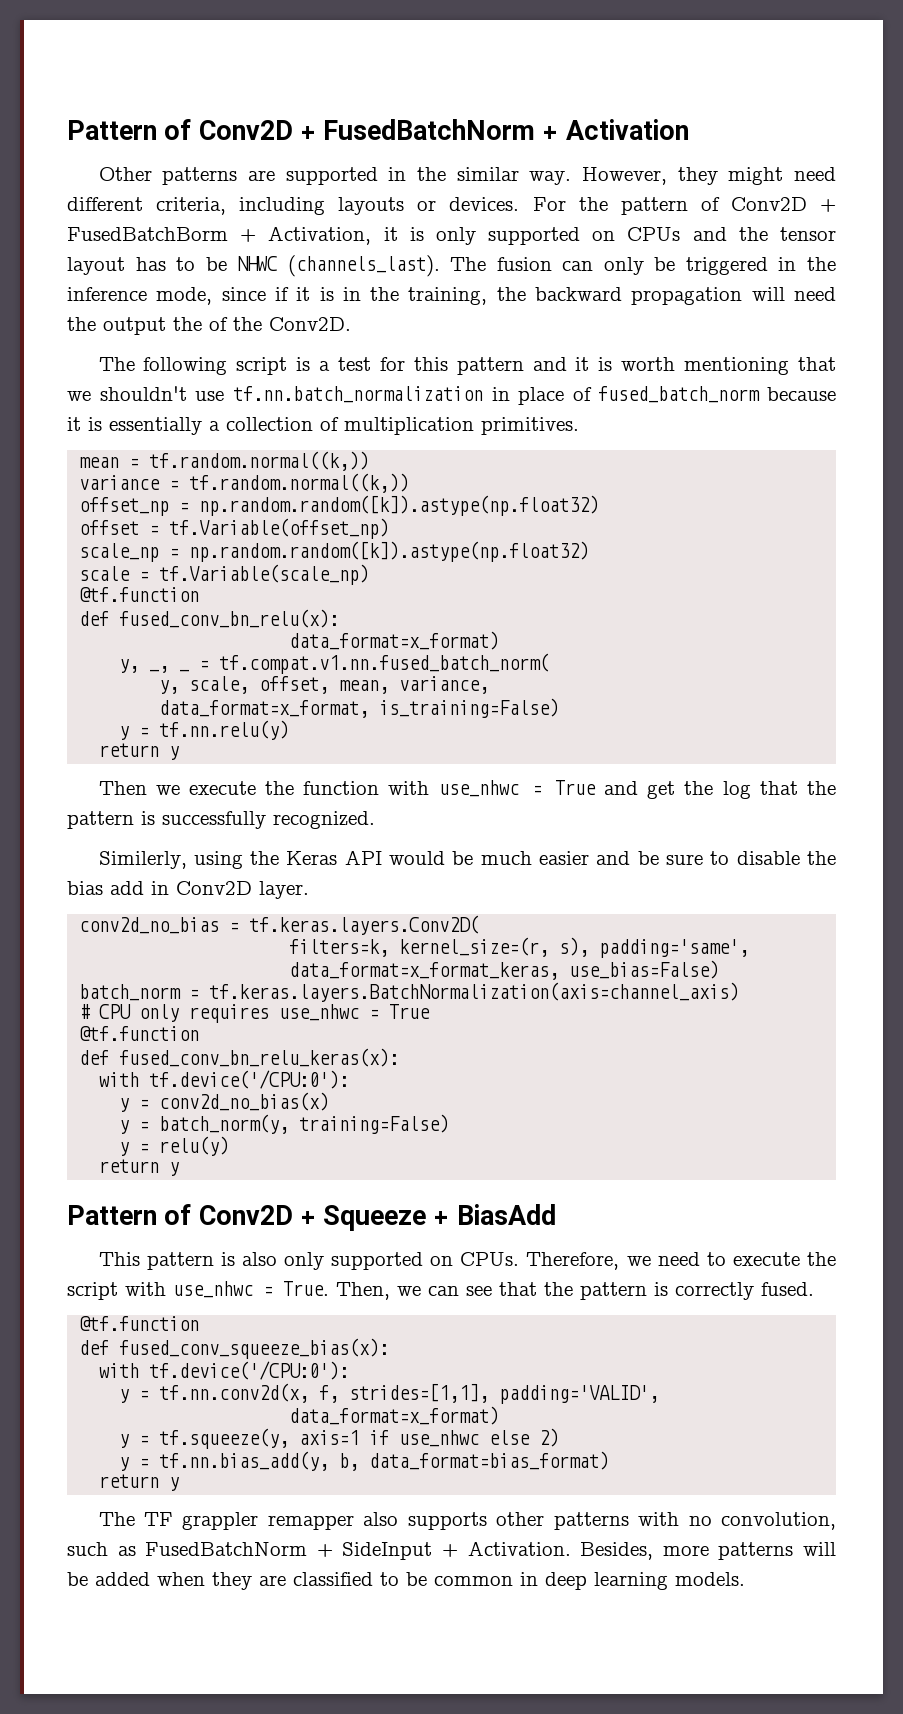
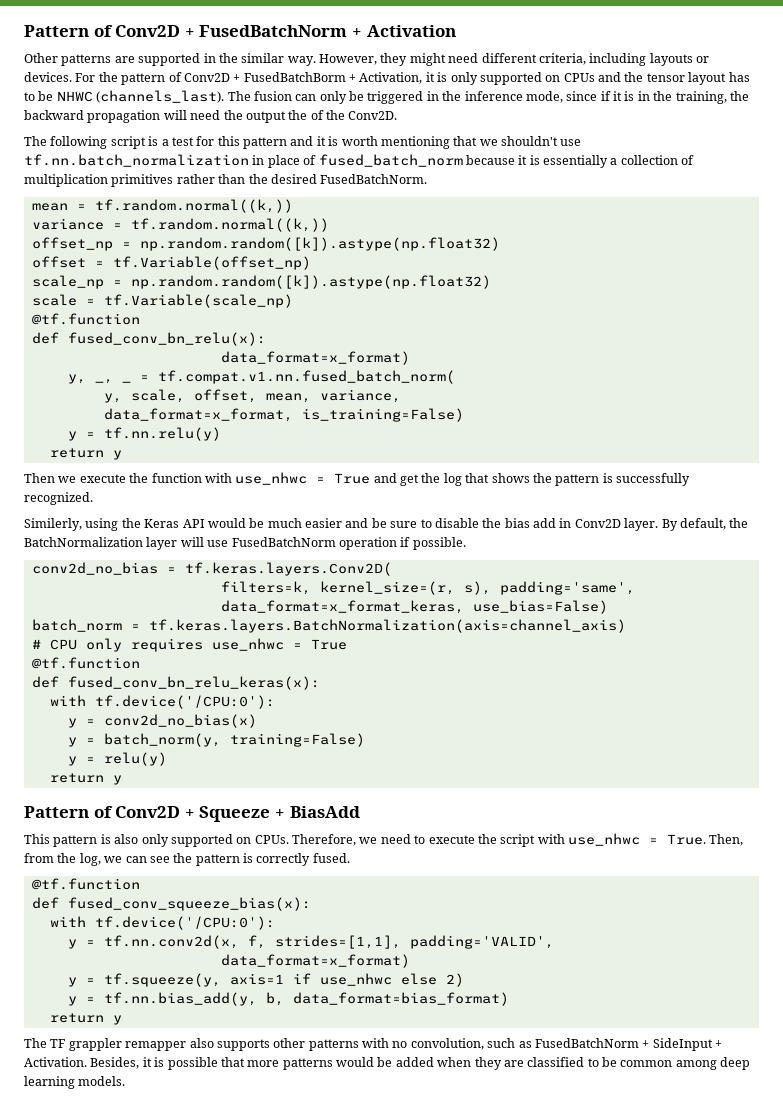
[481,417,579,435] primitives. -> [111,174,428,187] primitives rather than the desired FusedBatchNorm.
(798, 788) none -> [491,473,530,483] shows
(309, 890) none -> [661,518,749,531] [24,537,466,550] By default, the BatchNormalization layer will use FusedBatchNorm operation if possible.
(390, 1291) none -> [24,853,101,866] from the log,
[499,1282,537,1296] that -> (170, 859) none
(654, 1551) none -> [142,1057,245,1070] it is possible that
[803,1542,837,1556] will -> [336,1057,374,1067] would
[520,1572,538,1586] in -> [675,1060,717,1070] among

